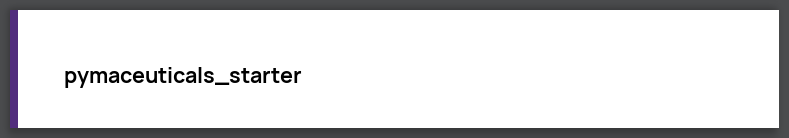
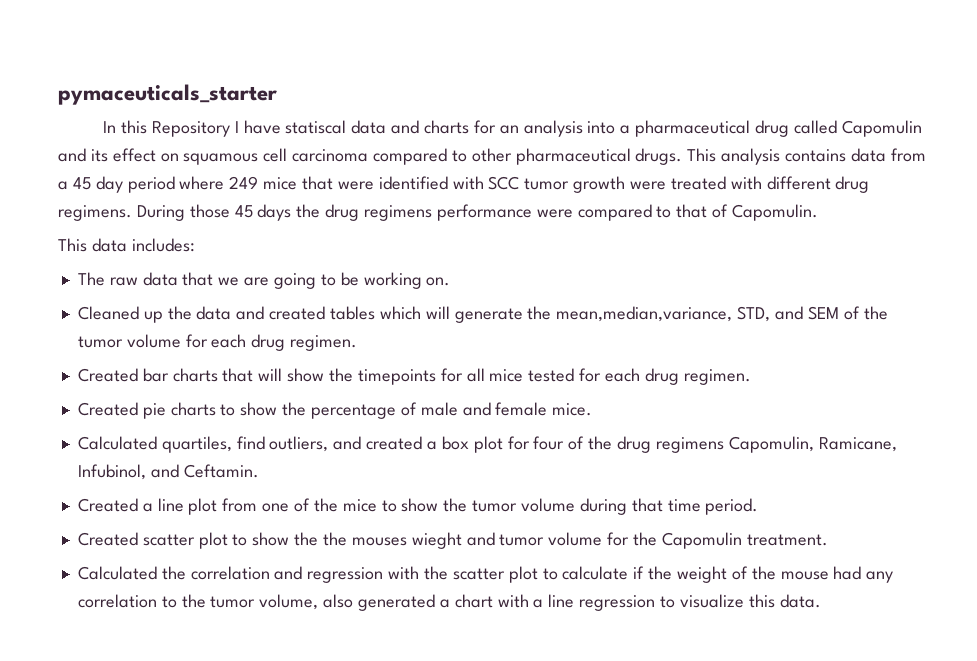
(302, 77) none -> [103,120,922,137] [58,148,926,165] [58,176,870,193] [58,204,819,221] [58,238,195,252] [77,272,451,289] [77,306,888,323] [77,334,358,351] [77,368,751,385] [77,402,593,419] [77,436,897,453] [77,464,259,480] [77,498,759,515] [77,532,828,549] [77,566,894,583] [77,594,821,611] // In this Repository I have statiscal data and charts for an analysis into a pharmaceutical drug called Capomulin and its effect on squamous cell carcinoma compared to other pharmaceutical drugs. This analysis contains data from a 45 day period where 249 mice that were identified with SCC tumor growth were treated with different drug regimens. During those 45 days the drug regimens performance were compared to that of Capomulin. // This data includes: // The raw data that we are going to be working on. // Cleaned up the data and created tables which will generate the mean,median,variance, STD, and SEM of the tumor volume for each drug regimen. // Created bar charts that will show the timepoints for all mice tested for each drug regimen. // Created pie charts to show the percentage of male and female mice. // Calculated quartiles, find outliers, and created a box plot for four of the drug regimens Capomulin, Ramicane, Infubinol, and Ceftamin. // Created a line plot from one of the mice to show the tumor volume during that time period. // Created scatter plot to show the the mouses wieght and tumor volume for the Capomulin treatment. // Calculated the correlation and regression with the scatter plot to calculate if the weight of the mouse had any correlation to the tumor volume, also generated a chart with a line regression to visualize this data.

